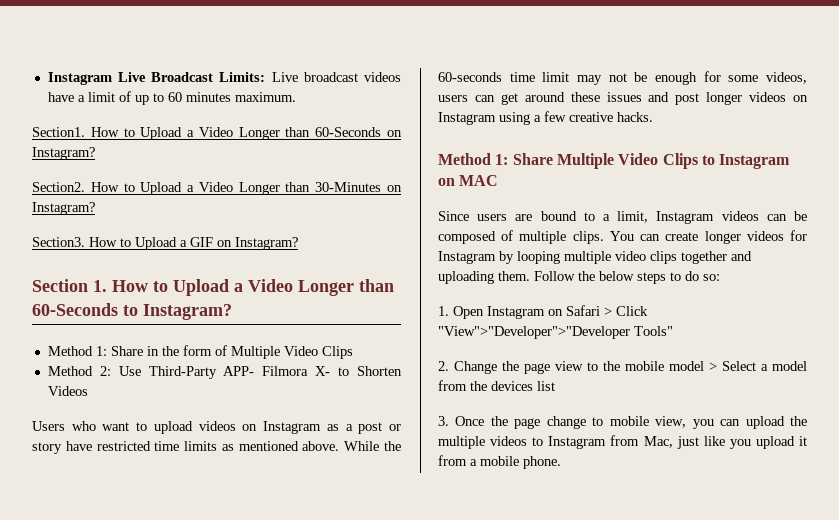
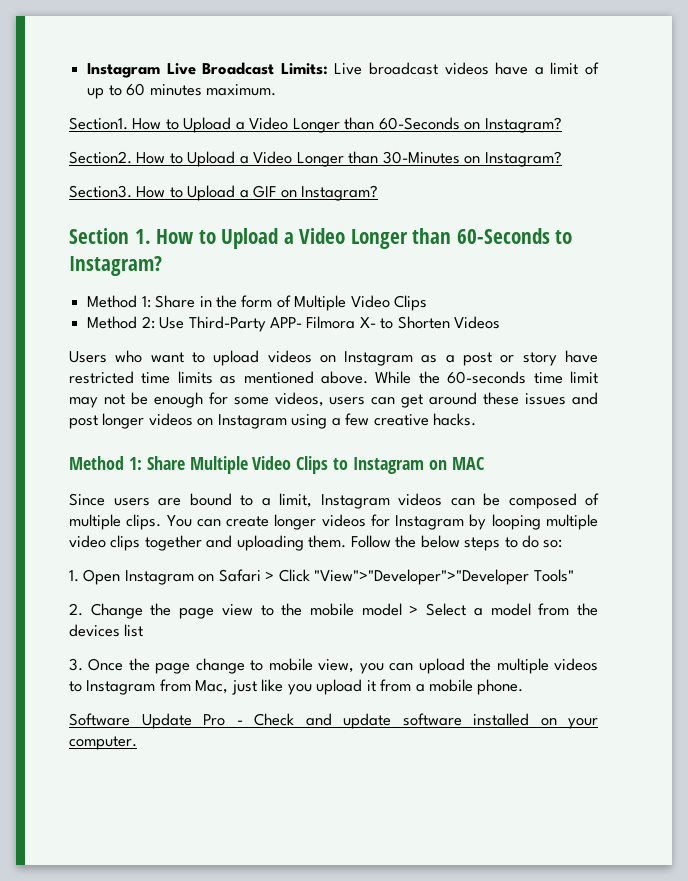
(561, 462) none -> [69,713,598,729] [69,736,137,750] // Software Update Pro - Check and update software installed on your computer.

